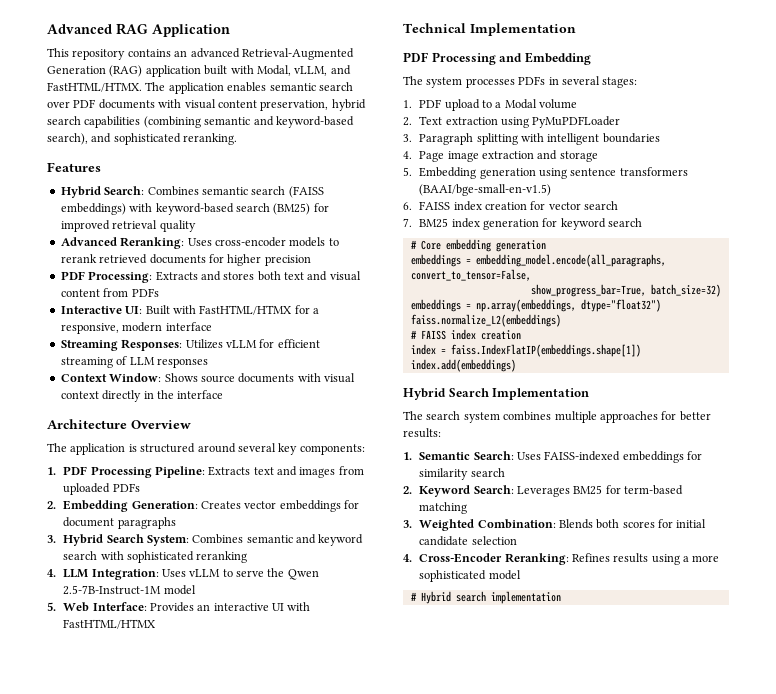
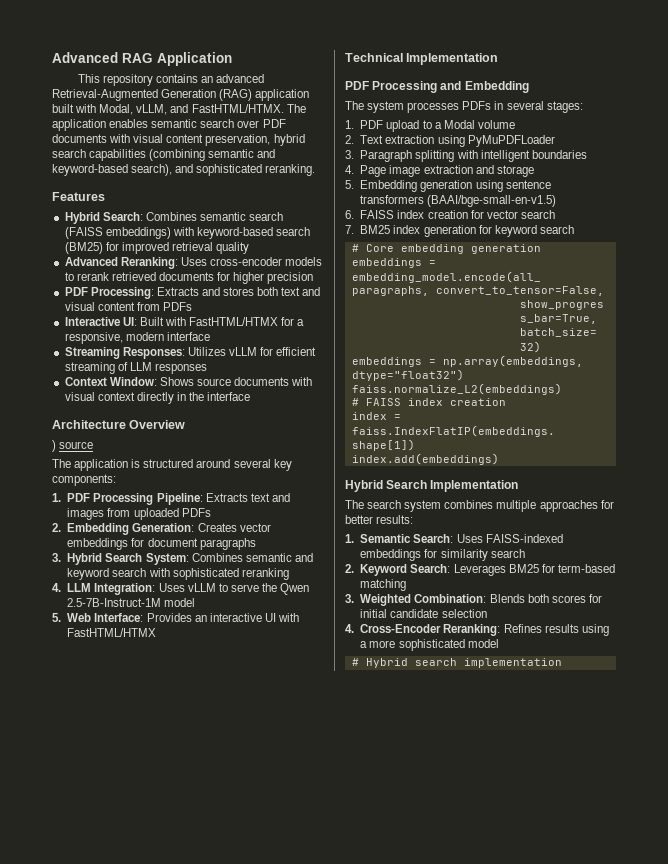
(191, 424) none -> [52,440,94,452] // ) source

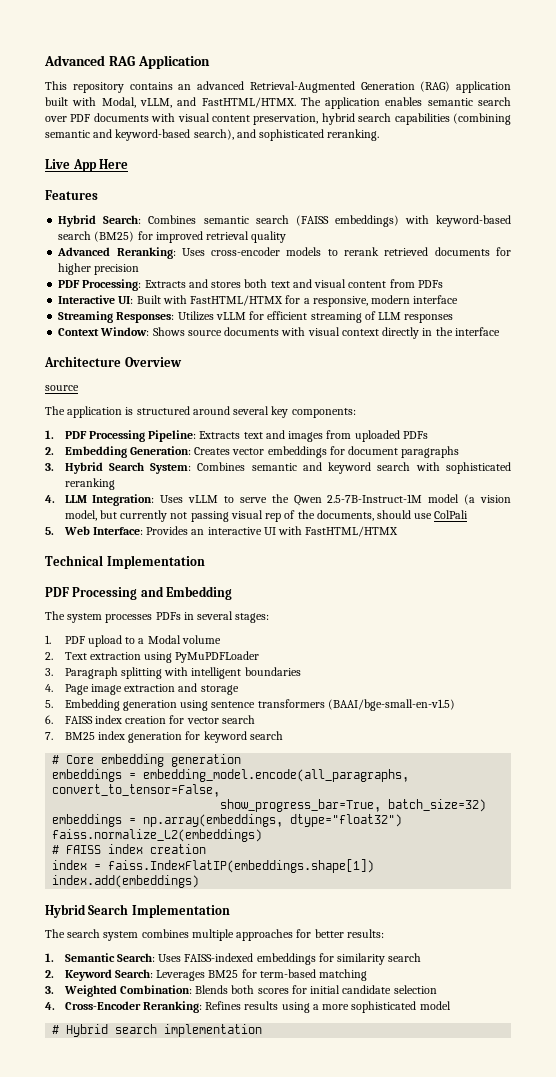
(316, 170) none -> [45,159,129,172] // Live App Here
[52,440,56,452] ) -> (182, 362) none
(196, 602) none -> [464,494,512,505] [64,510,469,522] (a vision model, but currently not passing visual rep of the documents, should use ColPali

